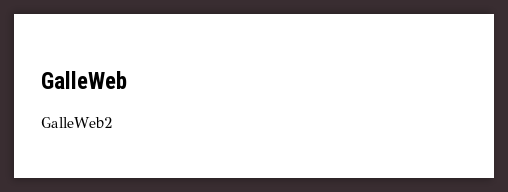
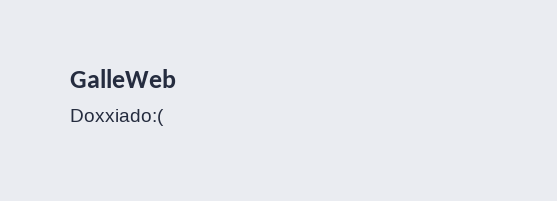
[41,117,113,128] GalleWeb2 -> [70,109,164,126] Doxxiado:(

